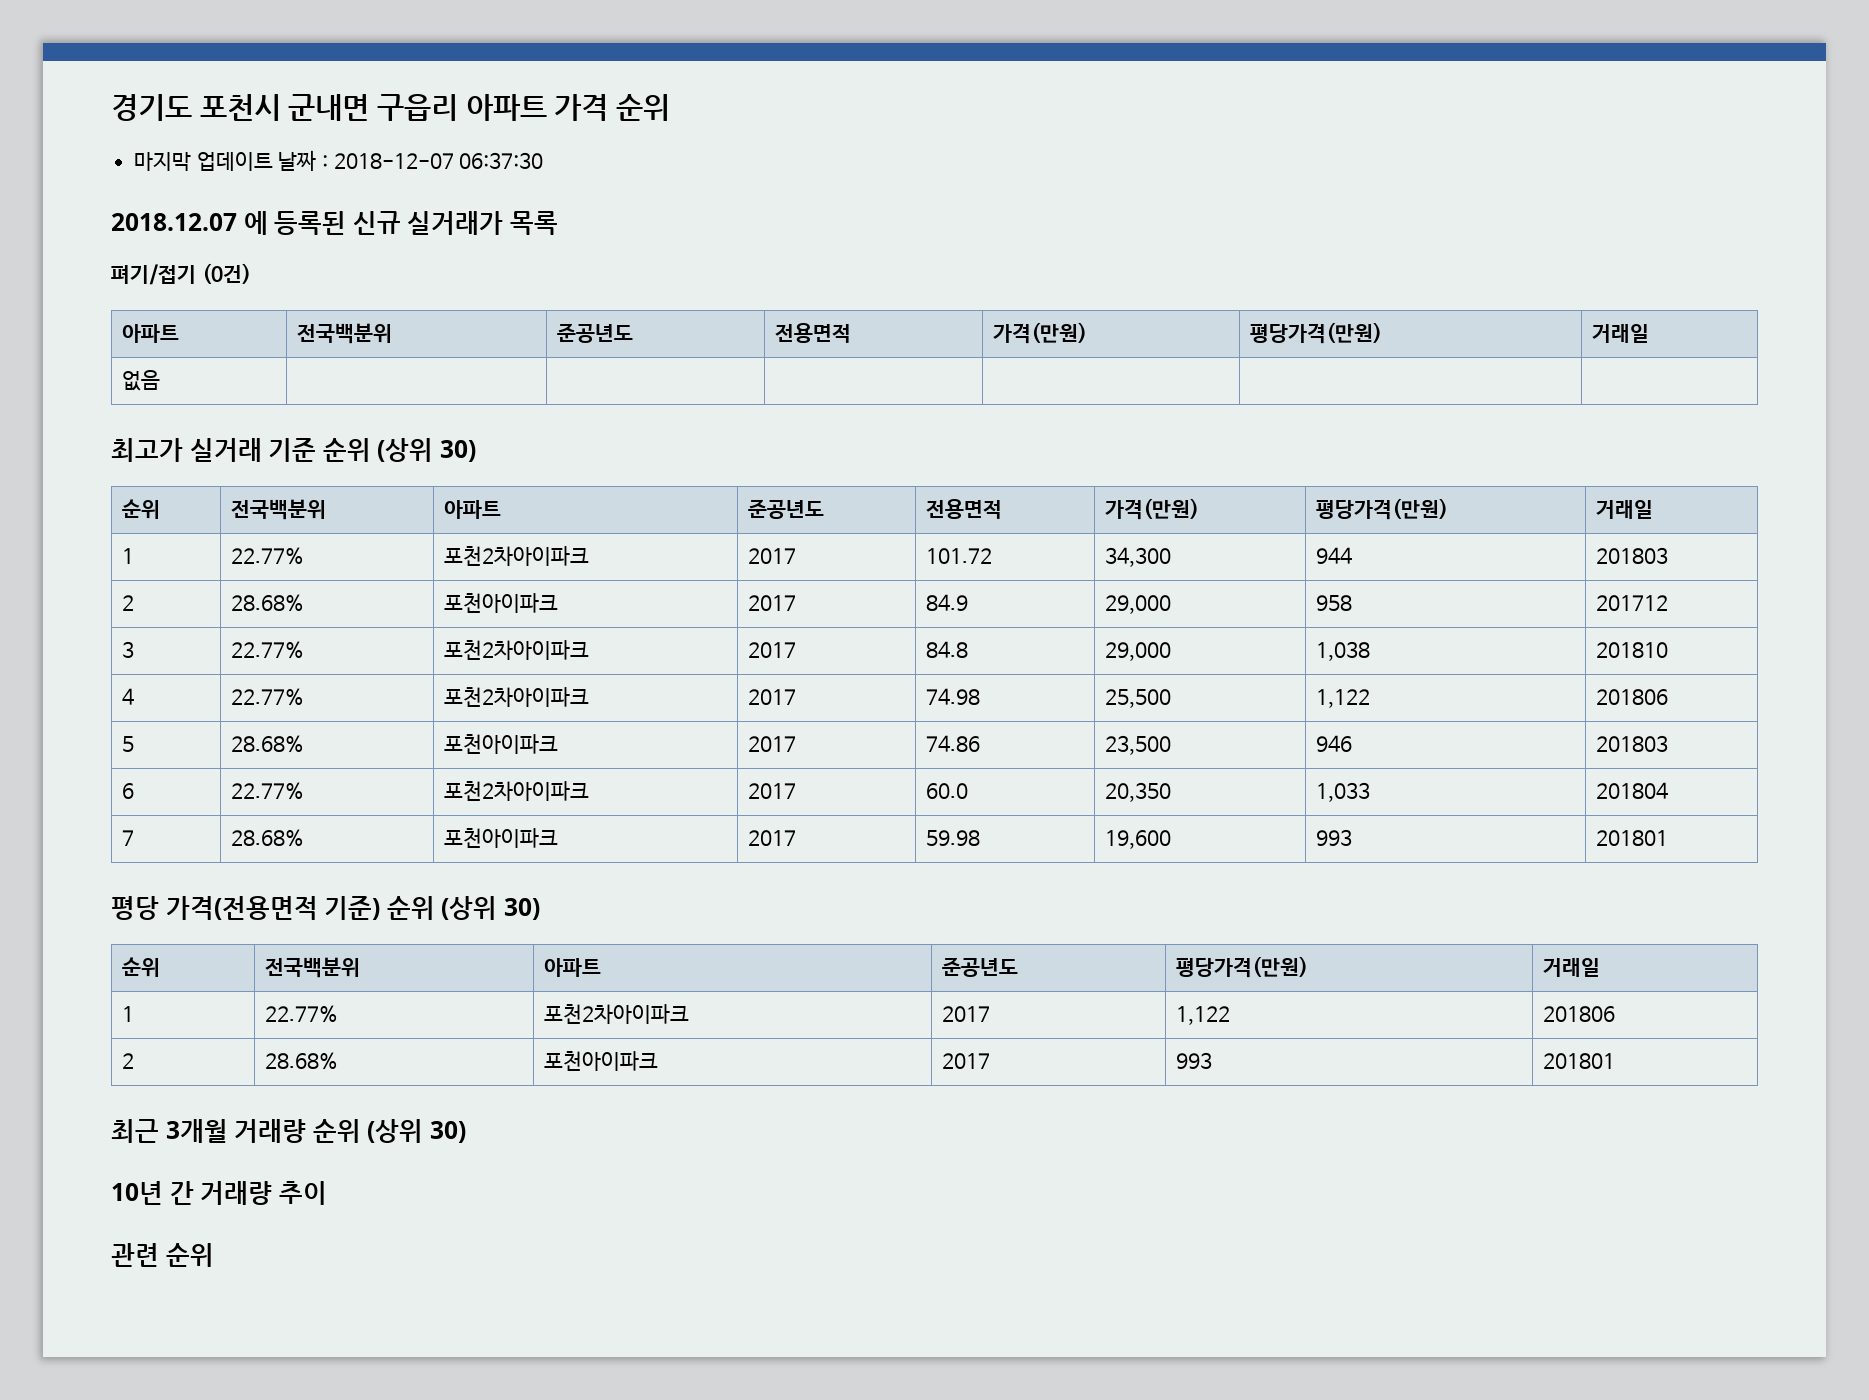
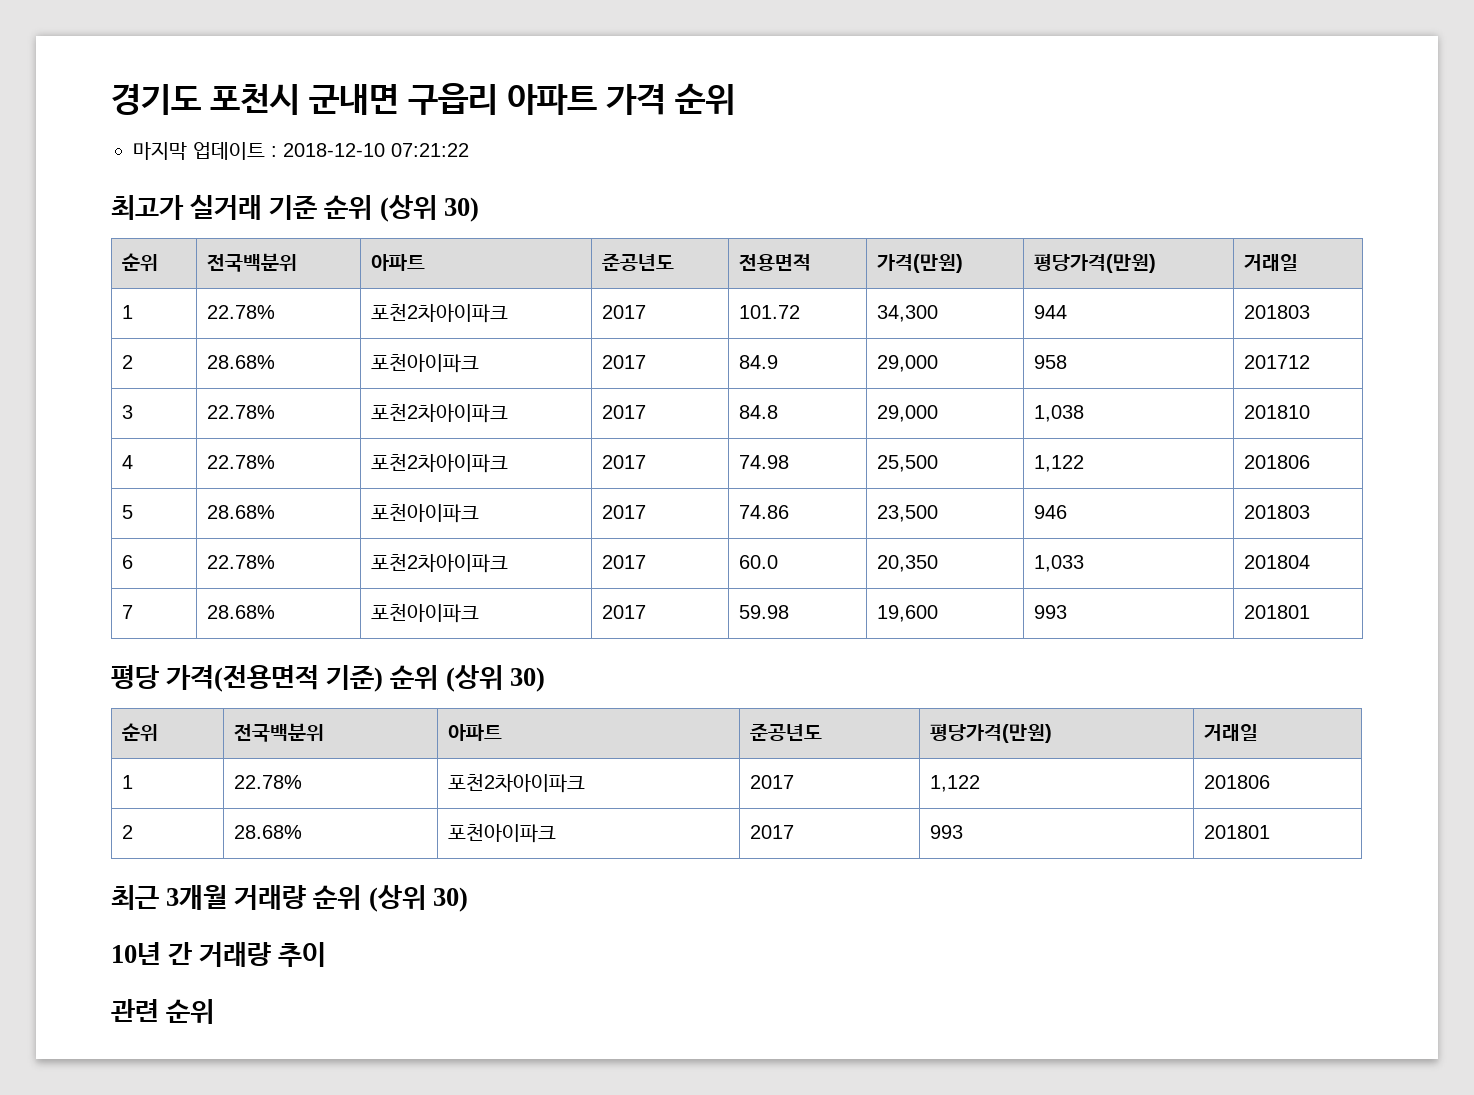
[278,150,544,171] [111,211,559,235] [111,263,251,285] [121,324,179,343] [296,323,392,344] [556,323,633,343] [774,323,851,343] [992,322,1087,344] [1249,322,1382,344] [1591,324,1649,343] [121,370,160,391] 날짜 : 2018-12-07 06:37:30 // 2018.12.07 에 등록된 신규 실거래가 목록 // 펴기/접기 (0건) // 아파트 | 전국백분위 | 준공년도 | 전용면적 | 가격(만원) | 평당가격(만원) | 거래일 // 없음 | | | | | | -> [271,143,469,157] : 2018-12-10 07:21:22
[230,547,304,565] 22.77% -> [207,305,276,319] 22.78%
[230,641,304,659] 22.77% -> [207,405,276,419] 22.78%
[230,688,304,706] 22.77% -> [207,455,276,469] 22.78%
[230,782,304,800] 22.77% -> [207,555,276,569] 22.78%
[264,1005,338,1023] 22.77% -> [234,775,303,789] 22.78%

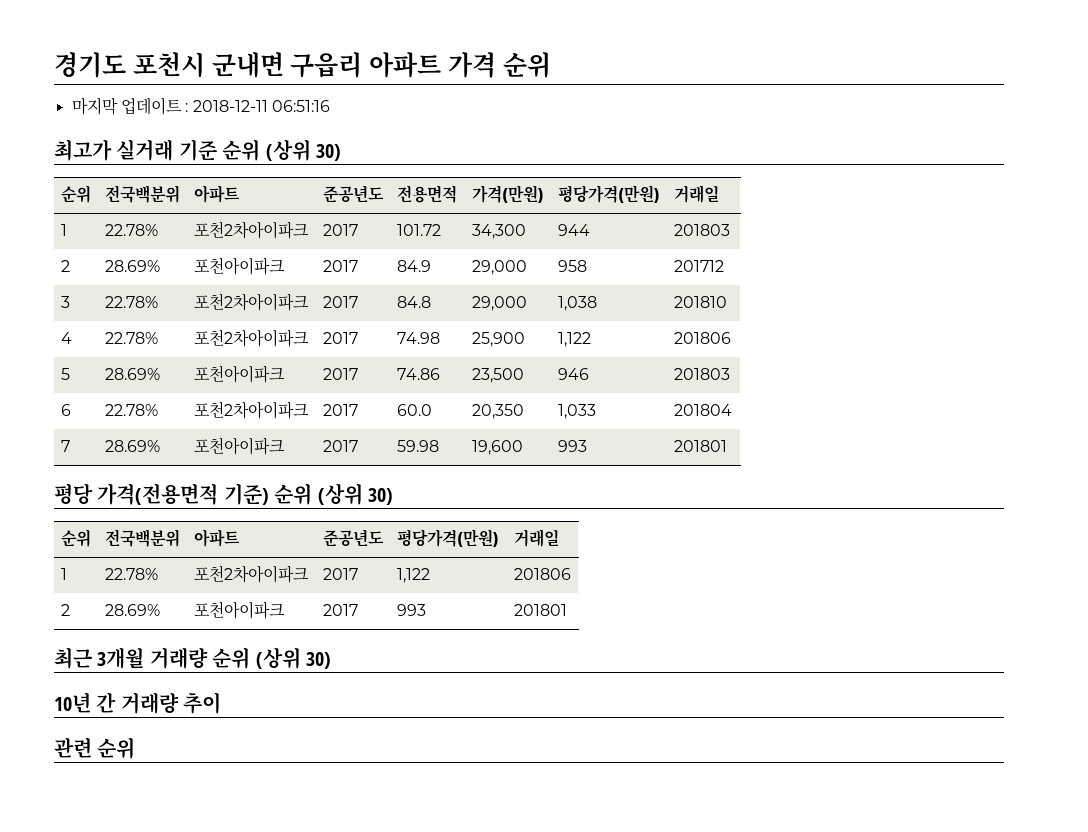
[283,143,469,157] 2018-12-10 07:21:22 -> [192,100,330,112] 2018-12-11 06:51:16
[207,355,276,369] 28.68% -> [104,260,160,272] 28.69%
[877,455,939,472] 25,500 -> [471,332,525,347] 25,900
[207,505,276,519] 28.68% -> [104,368,160,380] 28.69%
[207,605,276,619] 28.68% -> [104,440,160,452] 28.69%
[234,825,303,839] 28.68% -> [104,604,160,616] 28.69%

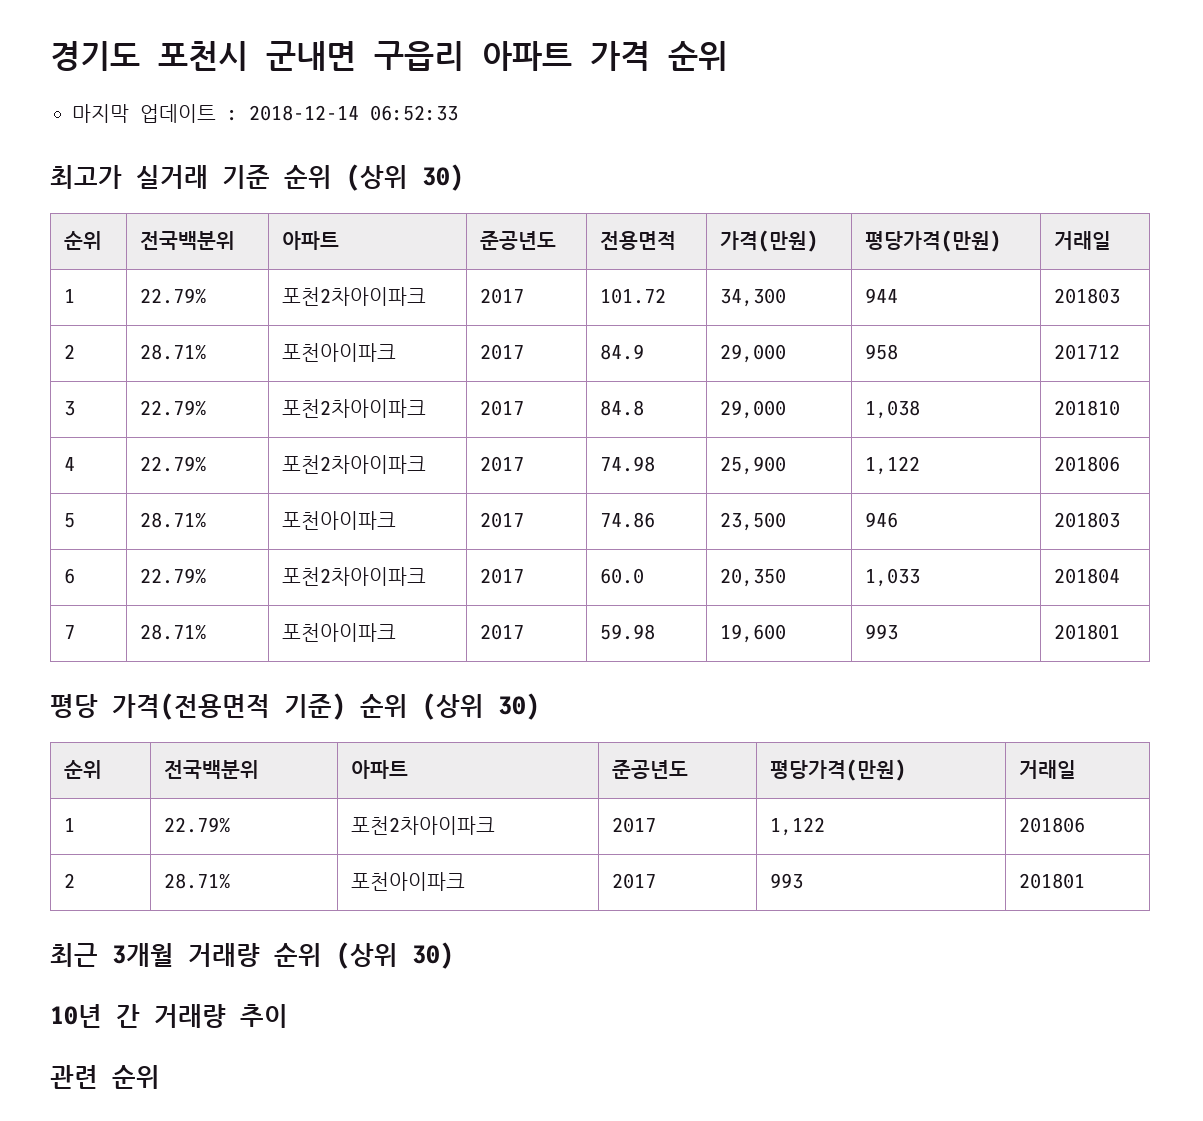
[192,100,330,112] 2018-12-11 06:51:16 -> [249,105,458,121] 2018-12-14 06:52:33
[104,224,158,236] 22.78% -> [139,288,206,304] 22.79%
[104,260,160,272] 28.69% -> [139,344,206,360] 28.71%
[104,296,158,308] 22.78% -> [139,400,206,416] 22.79%
[104,332,158,344] 22.78% -> [139,456,206,472] 22.79%
[104,368,160,380] 28.69% -> [139,512,206,528] 28.71%
[104,404,158,416] 22.78% -> [139,568,206,584] 22.79%
[104,440,160,452] 28.69% -> [139,624,206,640] 28.71%
[104,568,158,580] 22.78% -> [163,817,230,833] 22.79%
[104,604,160,616] 28.69% -> [163,873,230,889] 28.71%

